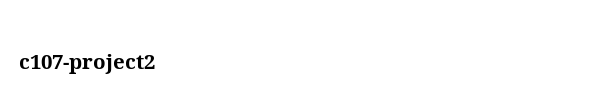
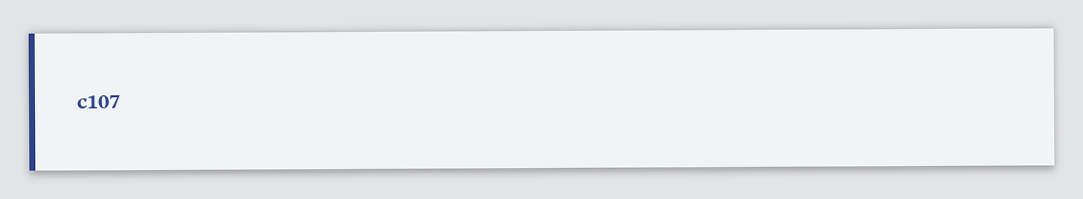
[19,54,155,74] c107-project2 -> [76,95,121,109] c107

